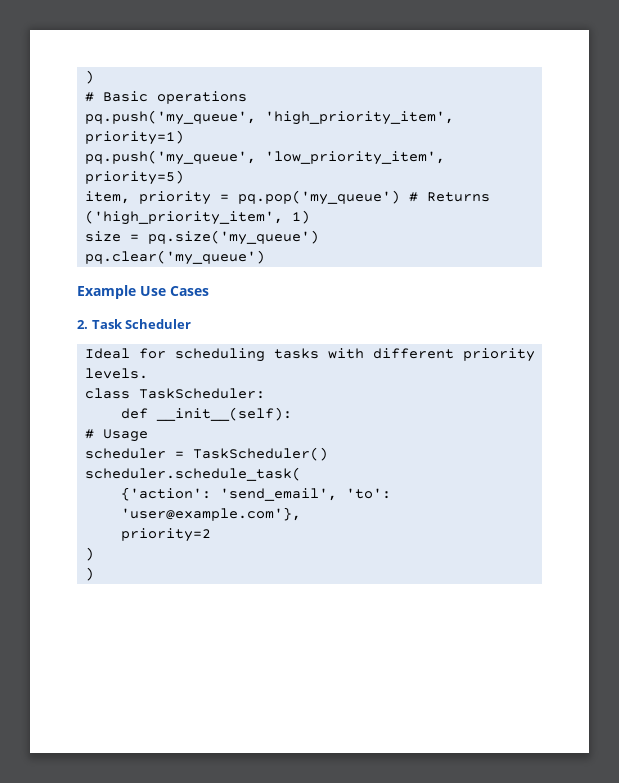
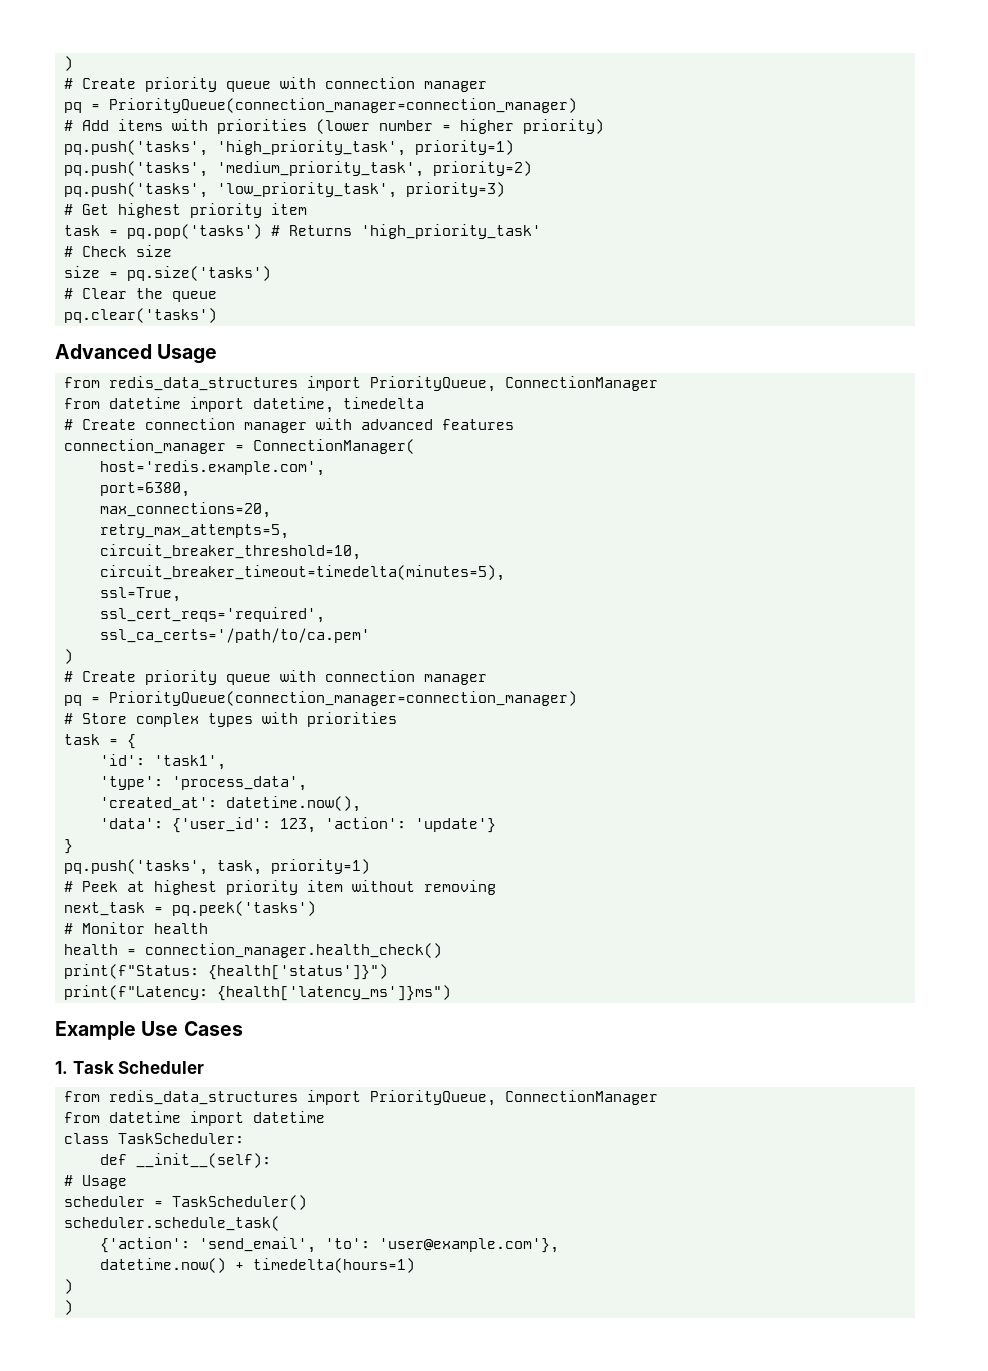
[84,70,94,84] [84,91,247,104] [84,110,454,125] [84,130,184,145] [84,150,445,165] [84,170,184,185] [84,190,490,205] [84,210,310,225] [84,230,319,245] [84,250,265,265] ) // # Basic operations // pq.push('my_queue', 'high_priority_item', priority=1) // pq.push('my_queue', 'low_priority_item', priority=5) // item, priority = pq.pop('my_queue') # Returns ('high_priority_item', 1) // size = pq.size('my_queue') // pq.clear('my_queue') -> [63,56,73,71] [63,77,487,92] [63,98,577,113] [63,119,604,134] [63,140,514,156] [63,161,532,177] [63,182,505,198] [63,203,307,218] [63,224,541,239] [63,245,172,257] [63,266,271,281] [63,288,217,302] [63,308,217,323] [55,344,218,364] [63,376,658,392] [63,397,424,413] [63,418,514,433] [63,439,415,454] [99,460,325,476] [99,482,190,497] [99,502,271,518] [99,524,289,539] [99,544,361,560] [99,565,505,581] [99,587,181,602] [99,607,325,623] [99,628,370,643] [63,649,73,664] [63,670,487,685] [63,691,577,706] [63,712,397,727] [63,734,136,749] [99,754,226,770] [99,776,307,791] [99,796,361,812] [99,817,496,833] [63,839,73,854] [63,859,370,875] [63,880,496,895] [63,901,316,916] [63,922,208,934] [63,943,442,958] [63,964,388,980] [63,985,451,1001] ) // # Create priority queue with connection manager // pq = PriorityQueue(connection_manager=connection_manager) // # Add items with priorities (lower number = higher priority) // pq.push('tasks', 'high_priority_task', priority=1) // pq.push('tasks', 'medium_priority_task', priority=2) // pq.push('tasks', 'low_priority_task', priority=3) // # Get highest priority item // task = pq.pop('tasks') # Returns 'high_priority_task' // # Check size // size = pq.size('tasks') // # Clear the queue // pq.clear('tasks') // Advanced Usage // from redis_data_structures import PriorityQueue, ConnectionManager // from datetime import datetime, timedelta // # Create connection manager with advanced features // connection_manager = ConnectionManager( // host='redis.example.com', // port=6380, // max_connections=20, // retry_max_attempts=5, // circuit_breaker_threshold=10, // circuit_breaker_timeout=timedelta(minutes=5), // ssl=True, // ssl_cert_reqs='required', // ssl_ca_certs='/path/to/ca.pem' // ) // # Create priority queue with connection manager // pq = PriorityQueue(connection_manager=connection_manager) // # Store complex types with priorities // task = { // 'id': 'task1', // 'type': 'process_data', // 'created_at': datetime.now(), // 'data': {'user_id': 123, 'action': 'update'} // } // pq.push('tasks', task, priority=1) // # Peek at highest priority item without removing // next_task = pq.peek('tasks') // # Monitor health // health = connection_manager.health_check() // print(f"Status: {health['status']}") // print(f"Latency: {health['latency_ms']}ms")
[77,320,88,329] 2. -> [55,1061,68,1074] 1.
[84,348,535,362] [84,368,148,379] Ideal for scheduling tasks with different priority levels. -> [63,1090,658,1106] [63,1111,325,1126] from redis_data_structures import PriorityQueue, ConnectionManager // from datetime import datetime
[120,528,211,542] priority=2 -> [99,1258,415,1273] datetime.now() + timedelta(hours=1)

